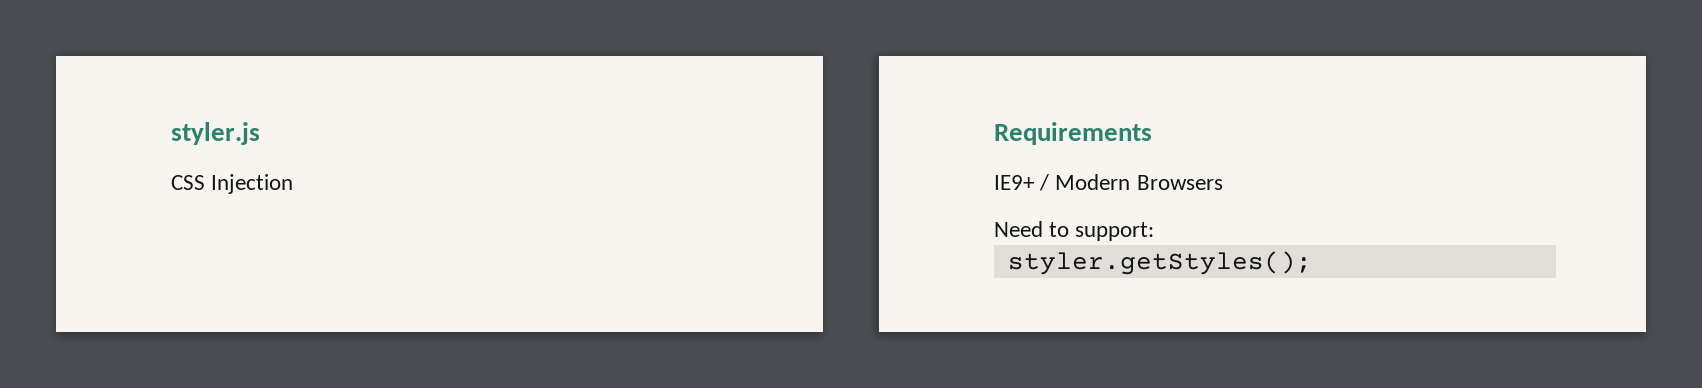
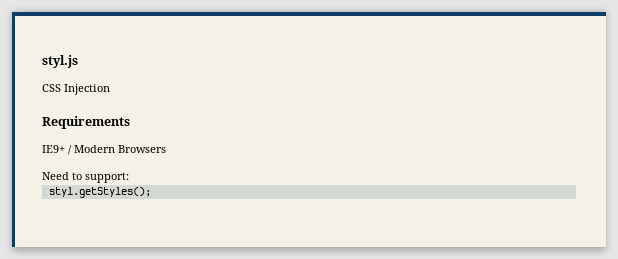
[171,122,260,145] styler.js -> [42,55,78,68] styl.js
[1007,251,1312,275] styler.getStyles(); -> [48,187,151,198] styl.getStyles();

